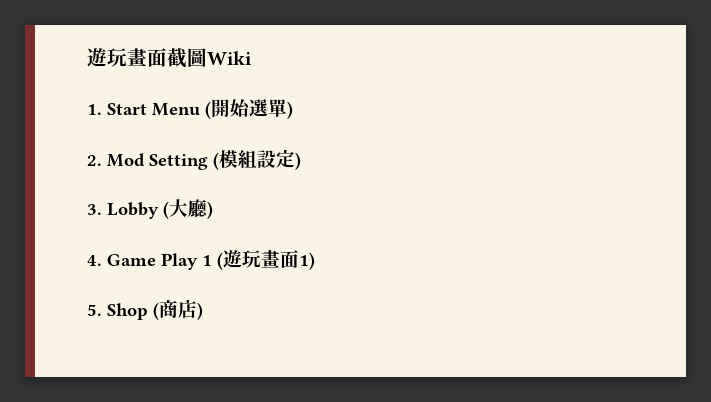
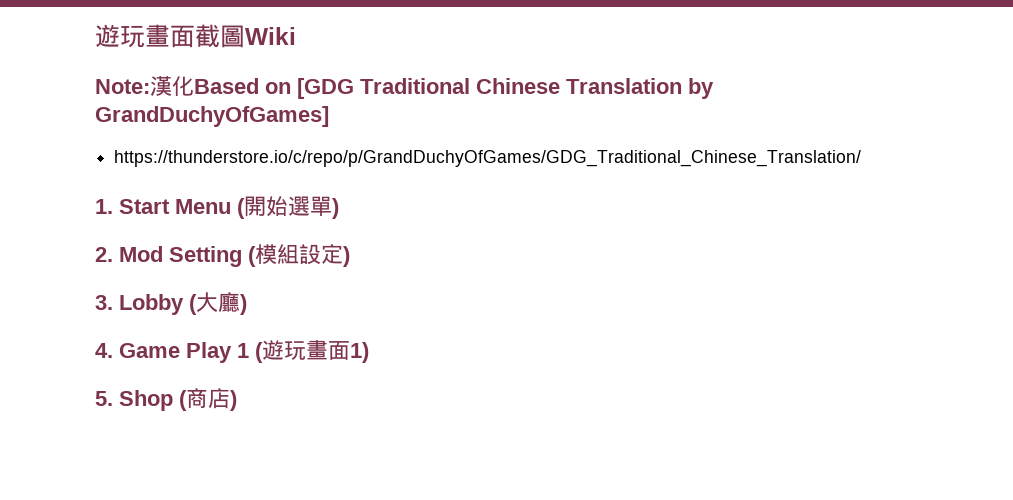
(252, 58) none -> [95,76,714,99] [95,106,329,127] [114,150,862,167] // Note:漢化Based on [GDG Traditional Chinese Translation by GrandDuchyOfGames] // https://thunderstore.io/c/repo/p/GrandDuchyOfGames/GDG_Traditional_Chinese_Translation/

